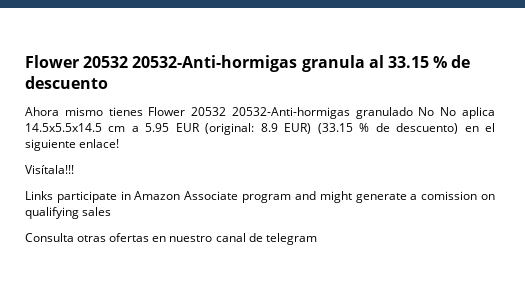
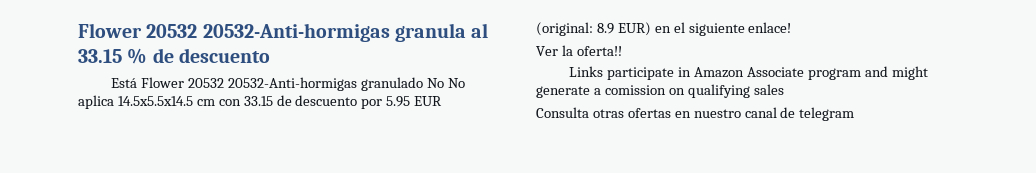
[25,107,143,116] Ahora mismo tienes -> [111,78,138,88] Está
[131,126,139,132] a -> [218,95,383,109] con 33.15 de descuento por
[317,123,459,134] (33.15 % de descuento) -> (651, 29) none
[25,165,74,174] Visítala!!! -> [536,45,622,56] Ver la oferta!!

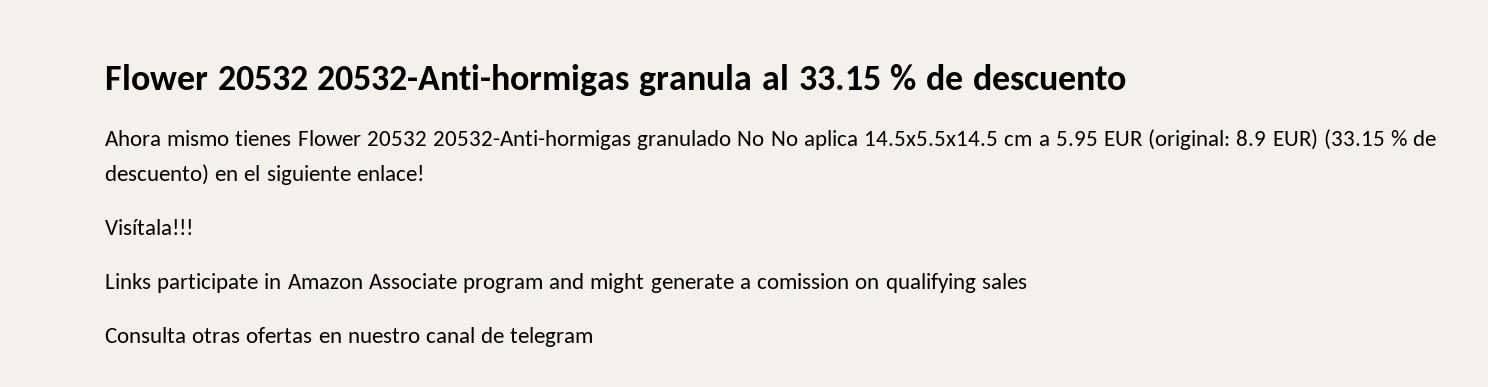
[111,78,138,88] Está -> [105,130,292,146] Ahora mismo tienes
[218,95,383,109] con 33.15 de descuento por -> [1038,135,1050,146] a
(651, 29) none -> [1323,129,1437,150] [105,164,209,185] (33.15 % de descuento)
[536,45,622,56] Ver la oferta!! -> [105,219,193,235] Visítala!!!

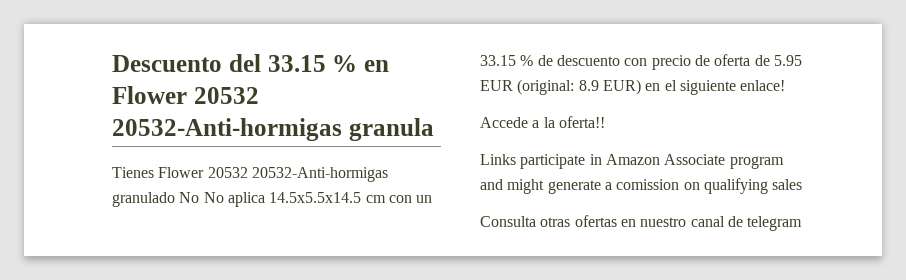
(105, 77) none -> [112,54,389,72] Descuento del 33.15 % en
[761,64,1126,90] [105,130,292,146] al 33.15 % de descuento // Ahora mismo tienes -> [112,167,154,178] // Tienes
[1038,135,1050,146] a -> [388,195,433,203] [480,54,770,70] con un 33.15 % de descuento con precio de oferta de
[1323,129,1437,150] [105,164,209,185] (33.15 % de descuento) -> (641, 87) none
[105,219,193,235] Visítala!!! -> [480,116,605,128] Accede a la oferta!!

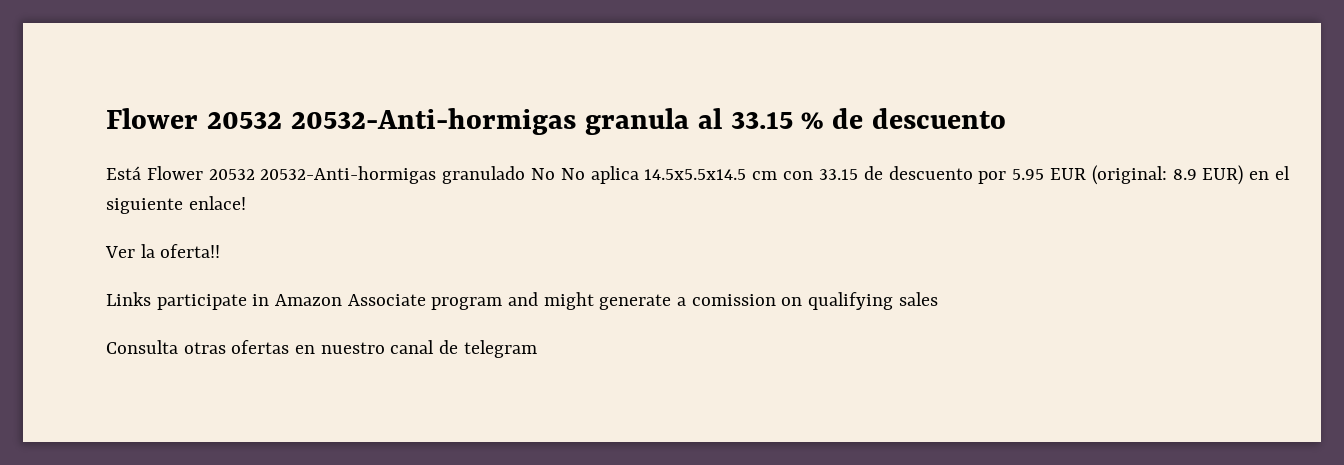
[112,54,389,72] Descuento del 33.15 % en -> (106, 118) none
[112,167,154,178] // Tienes -> [697,108,1007,129] [106,166,141,180] al 33.15 % de descuento // Está
[416,195,433,203] [480,54,770,70] un 33.15 % de descuento con precio de oferta de -> [818,166,1007,184] 33.15 de descuento por
[480,117,540,128] Accede a -> [105,246,135,258] Ver

